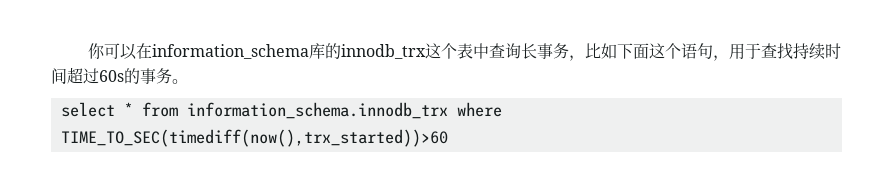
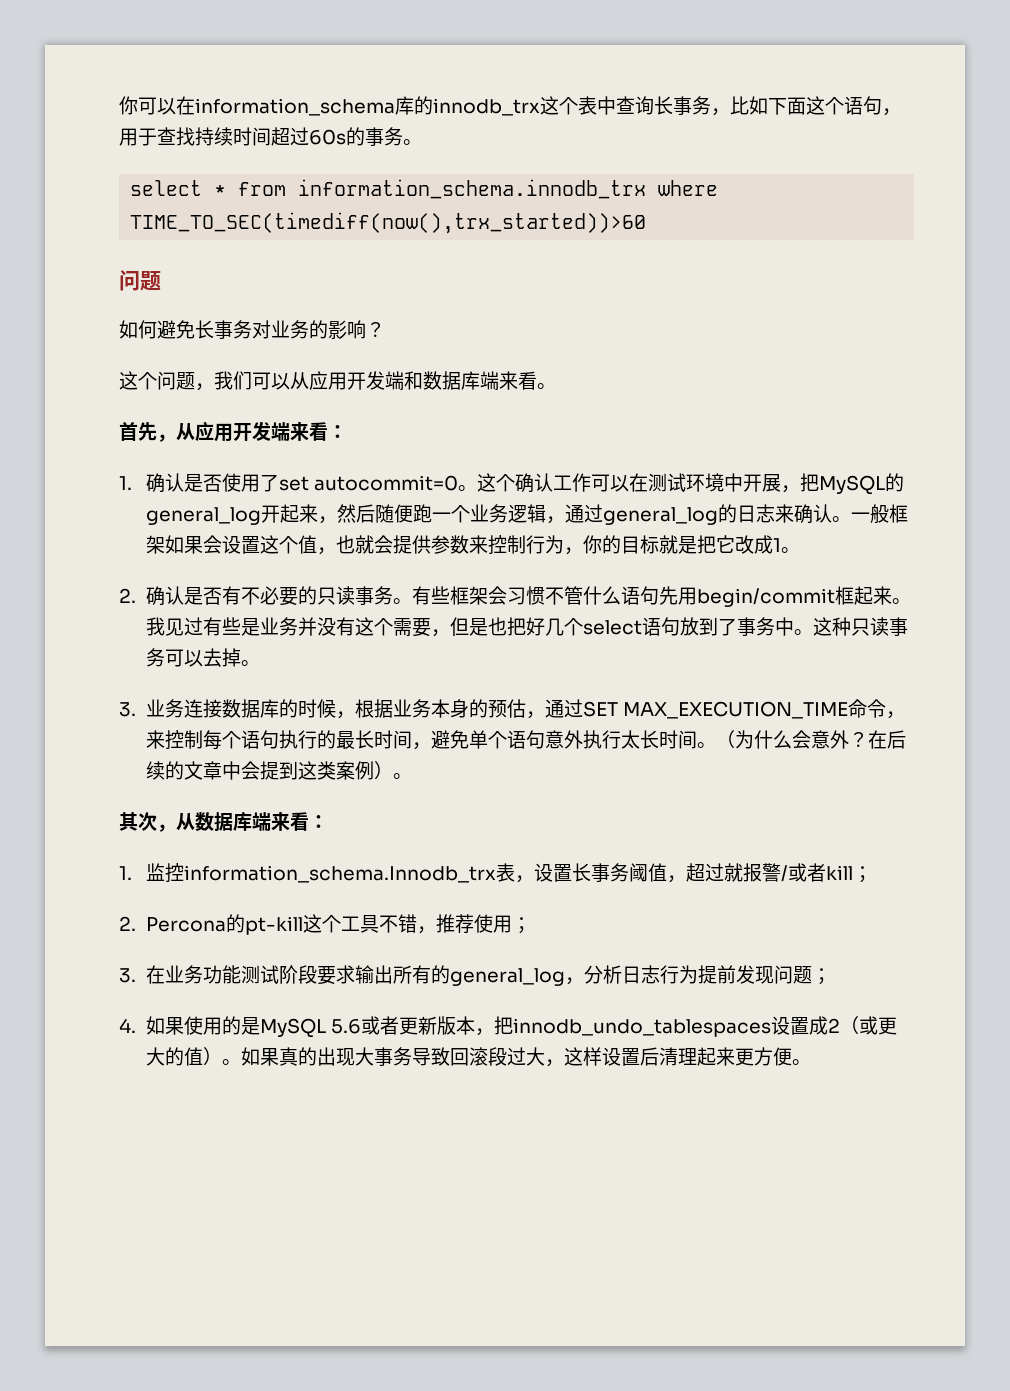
(448, 138) none -> [119,270,161,291] [119,320,385,339] [119,371,556,391] [119,421,347,442] [119,473,905,495] [146,504,909,525] [146,535,801,555] [119,586,912,607] [146,617,909,637] [146,648,261,667] [119,699,906,719] [146,730,907,750] [146,761,413,780] [119,812,328,832] [119,863,873,883] [119,914,532,935] [119,965,832,986] [119,1016,898,1038] [146,1047,812,1067] // 问题 // 如何避免长事务对业务的影响？ // 这个问题，我们可以从应用开发端和数据库端来看。 // 首先，从应用开发端来看： // 1.确认是否使用了set autocommit=0。这个确认工作可以在测试环境中开展，把MySQL的general_log开起来，然后随便跑一个业务逻辑，通过general_log的日志来确认。一般框架如果会设置这个值，也就会提供参数来控制行为，你的目标就是把它改成1。 // 2.确认是否有不必要的只读事务。有些框架会习惯不管什么语句先用begin/commit框起来。我见过有些是业务并没有这个需要，但是也把好几个select语句放到了事务中。这种只读事务可以去掉。 // 3.业务连接数据库的时候，根据业务本身的预估，通过SET MAX_EXECUTION_TIME命令，来控制每个语句执行的最长时间，避免单个语句意外执行太长时间。（为什么会意外？在后续的文章中会提到这类案例）。 // 其次，从数据库端来看： // 1.监控information_schema.Innodb_trx表，设置长事务阈值，超过就报警/或者kill； // 2. Percona的pt-kill这个工具不错，推荐使用； // 3.在业务功能测试阶段要求输出所有的general_log，分析日志行为提前发现问题； // 4.如果使用的是MySQL 5.6或者更新版本，把innodb_undo_tablespaces设置成2（或更大的值）。如果真的出现大事务导致回滚段过大，这样设置后清理起来更方便。

